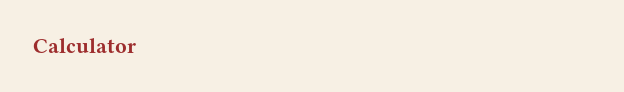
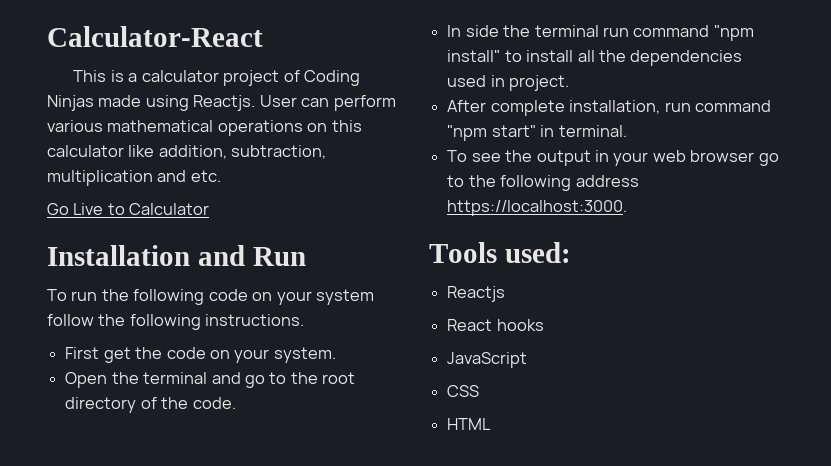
[33,38,136,53] Calculator -> [47,26,263,47] [73,70,361,86] [47,95,396,111] [47,120,362,136] [47,145,327,159] [47,170,221,186] [47,203,210,215] [47,245,306,266] [47,289,375,305] [47,314,305,330] [65,347,336,363] [65,372,356,388] [65,397,236,413] [447,25,754,41] [447,50,743,66] [447,75,570,91] [447,100,771,116] [447,125,627,141] [447,150,779,166] [447,175,639,191] [447,200,628,216] [429,242,571,263] [447,286,506,302] [447,319,544,331] [447,352,528,368] [447,385,480,397] [447,418,492,430] Calculator-React // This is a calculator project of Coding Ninjas made using Reactjs. User can perform various mathematical operations on this calculator like addition, subtraction, multiplication and etc. // Go Live to Calculator // Installation and Run // To run the following code on your system follow the following instructions. // First get the code on your system. // Open the terminal and go to the root directory of the code. // In side the terminal run command "npm install" to install all the dependencies used in project. // After complete installation, run command "npm start" in terminal. // To see the output in your web browser go to the following address https://localhost:3000. // Tools used: // Reactjs // React hooks // JavaScript // CSS // HTML

